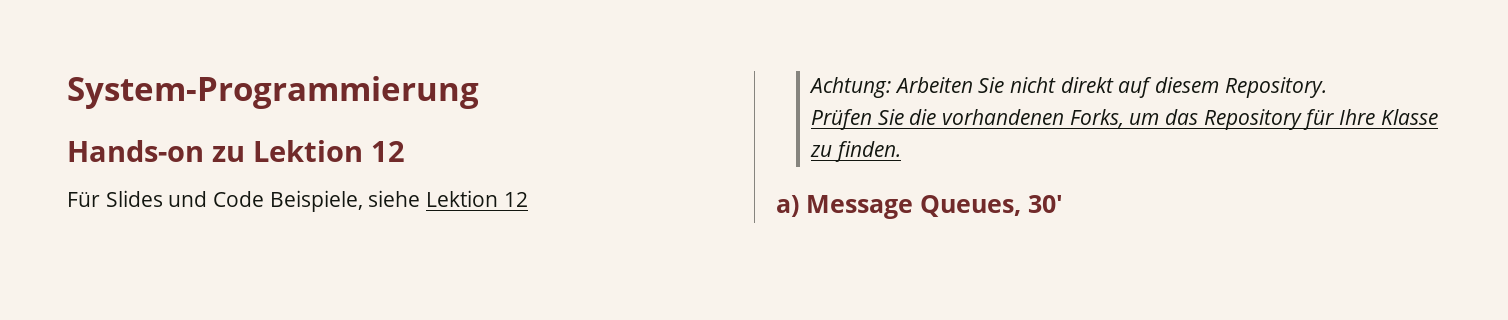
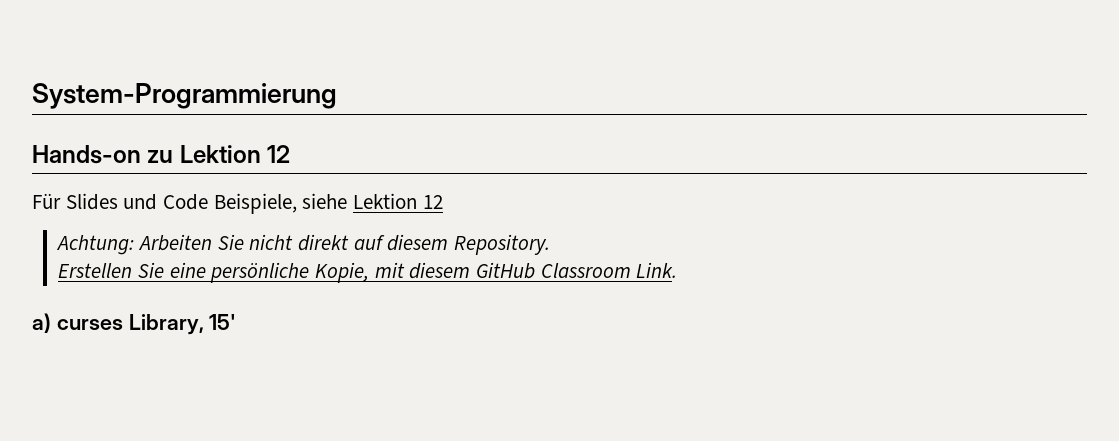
[811,109,1438,130] [810,141,901,162] [776,195,1063,219] Prüfen Sie die vorhandenen Forks, um das Repository für Ihre Klasse zu finden. // a) Message Queues, 30' -> [58,262,678,283] [32,313,237,335] Erstellen Sie eine persönliche Kopie, mit diesem GitHub Classroom Link. // a) curses Library, 15'

